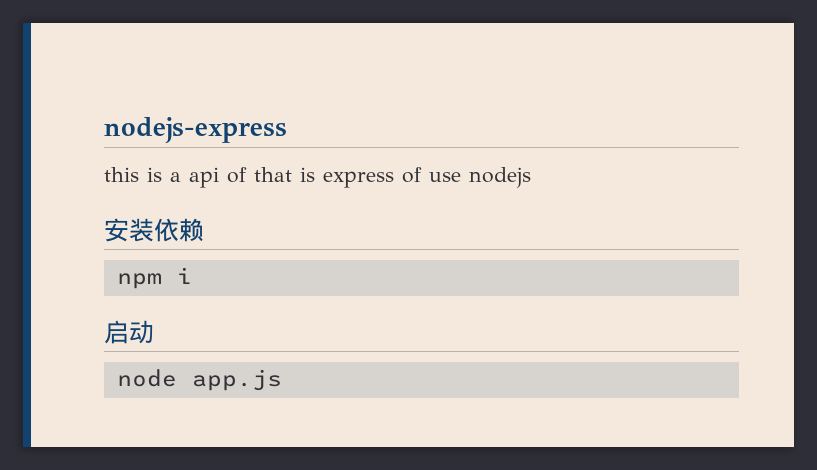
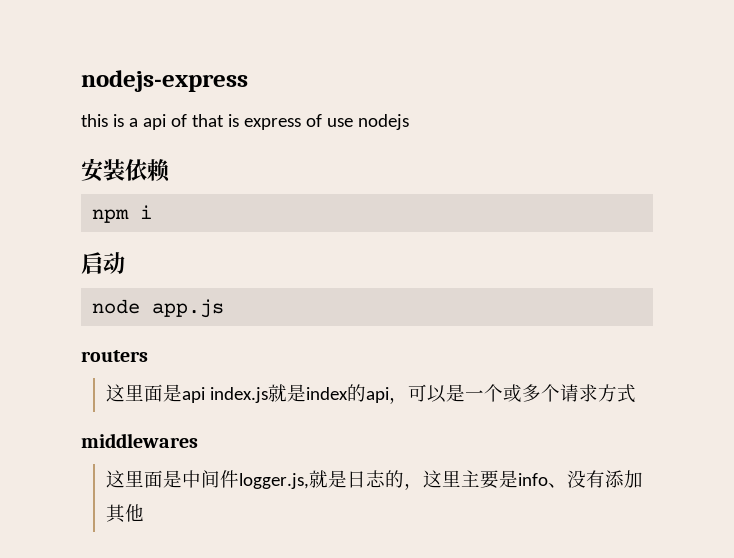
(282, 380) none -> [81,350,148,362] [105,384,636,404] [81,433,198,448] [105,470,643,490] [105,504,144,523] // routers // 这里面是api index.js就是index的api，可以是一个或多个请求方式 // middlewares // 这里面是中间件logger.js,就是日志的，这里主要是info、没有添加其他

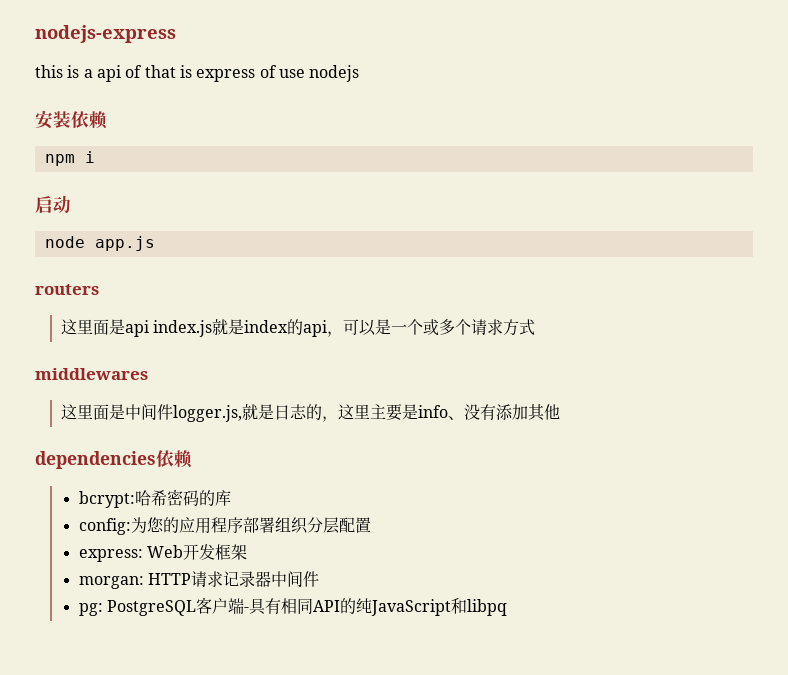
(144, 513) none -> [35,450,193,469] [78,489,231,508] [78,517,371,535] [78,544,247,562] [78,571,319,589] [78,597,507,616] // dependencies依赖 // bcrypt:哈希密码的库 // config:为您的应用程序部署组织分层配置 // express: Web开发框架 // morgan: HTTP请求记录器中间件 // pg: PostgreSQL客户端-具有相同API的纯JavaScript和libpq

